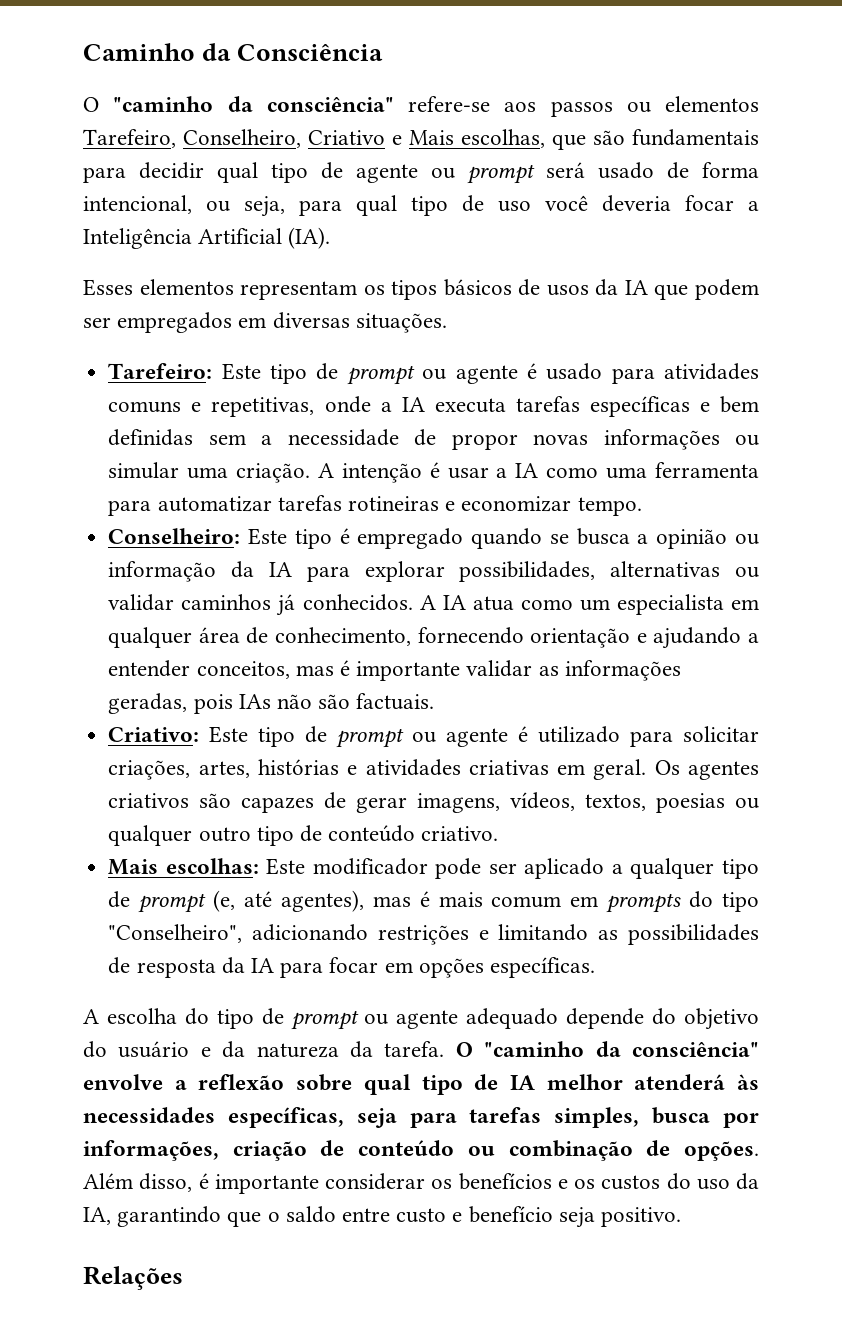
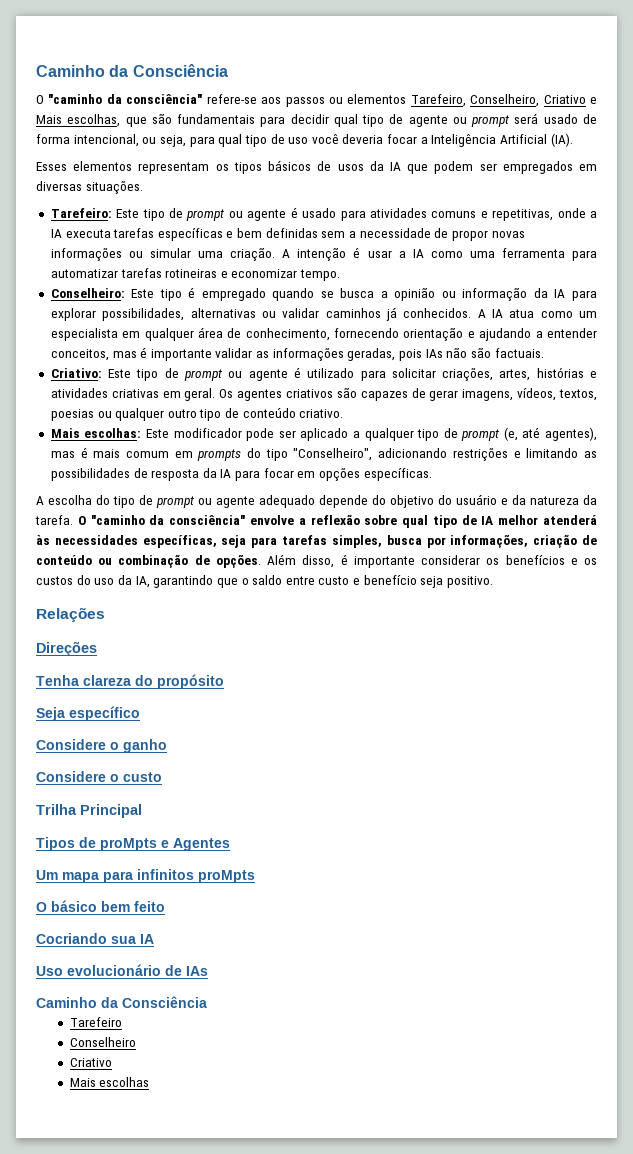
(183, 1278) none -> [36,641,97,656] [36,674,224,689] [36,706,140,721] [36,739,167,753] [36,771,162,782] [36,804,142,818] [36,837,230,851] [36,869,255,883] [36,900,165,912] [36,933,154,944] [36,964,208,976] [36,996,207,1008] [69,1017,122,1027] [69,1037,136,1047] [69,1058,112,1067] [69,1077,150,1087] // Direções // Tenha clareza do propósito // Seja específico // Considere o ganho // Considere o custo // Trilha Principal // Tipos de proMpts e Agentes // Um mapa para infinitos proMpts // O básico bem feito // Cocriando sua IA // Uso evolucionário de IAs // Caminho da Consciência // Tarefeiro // Conselheiro // Criativo // Mais escolhas

